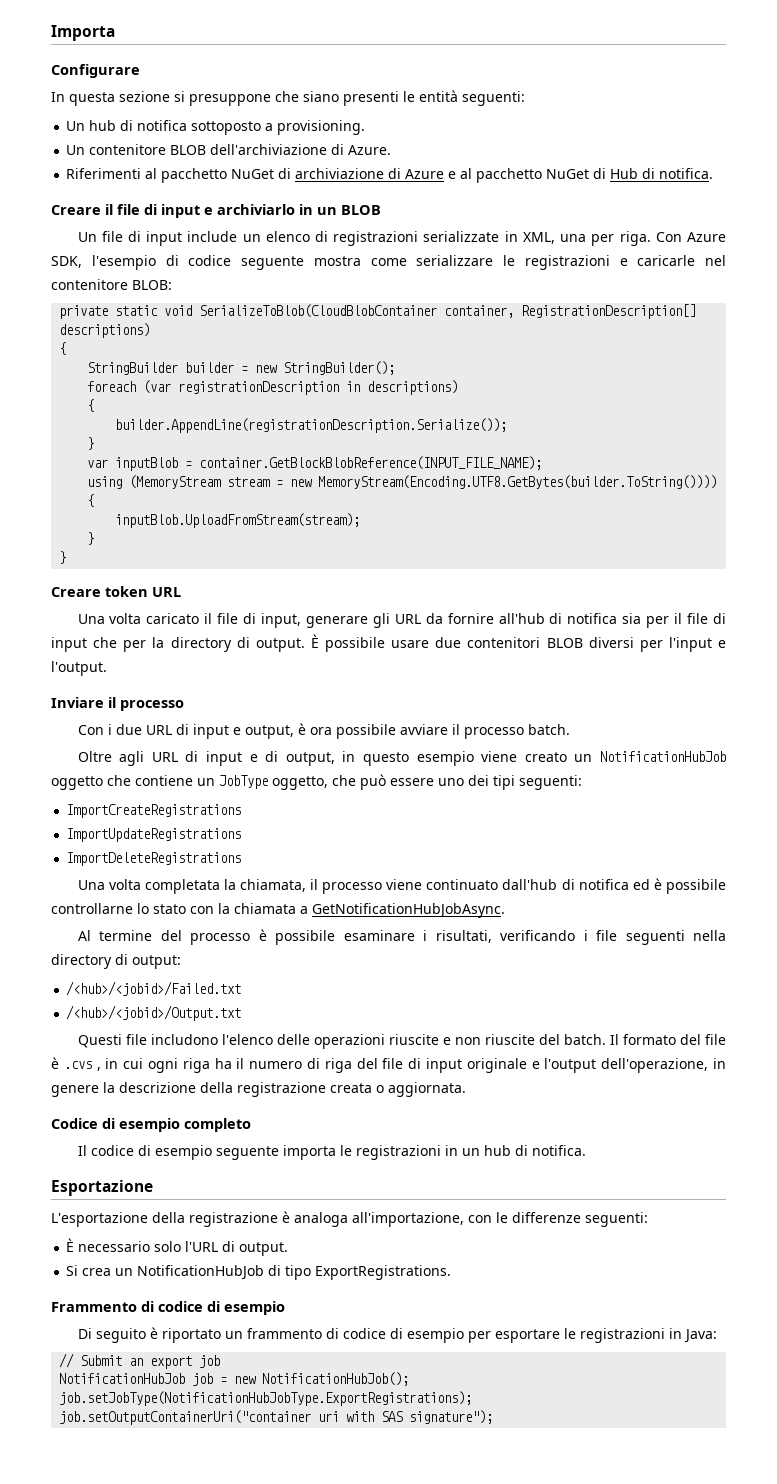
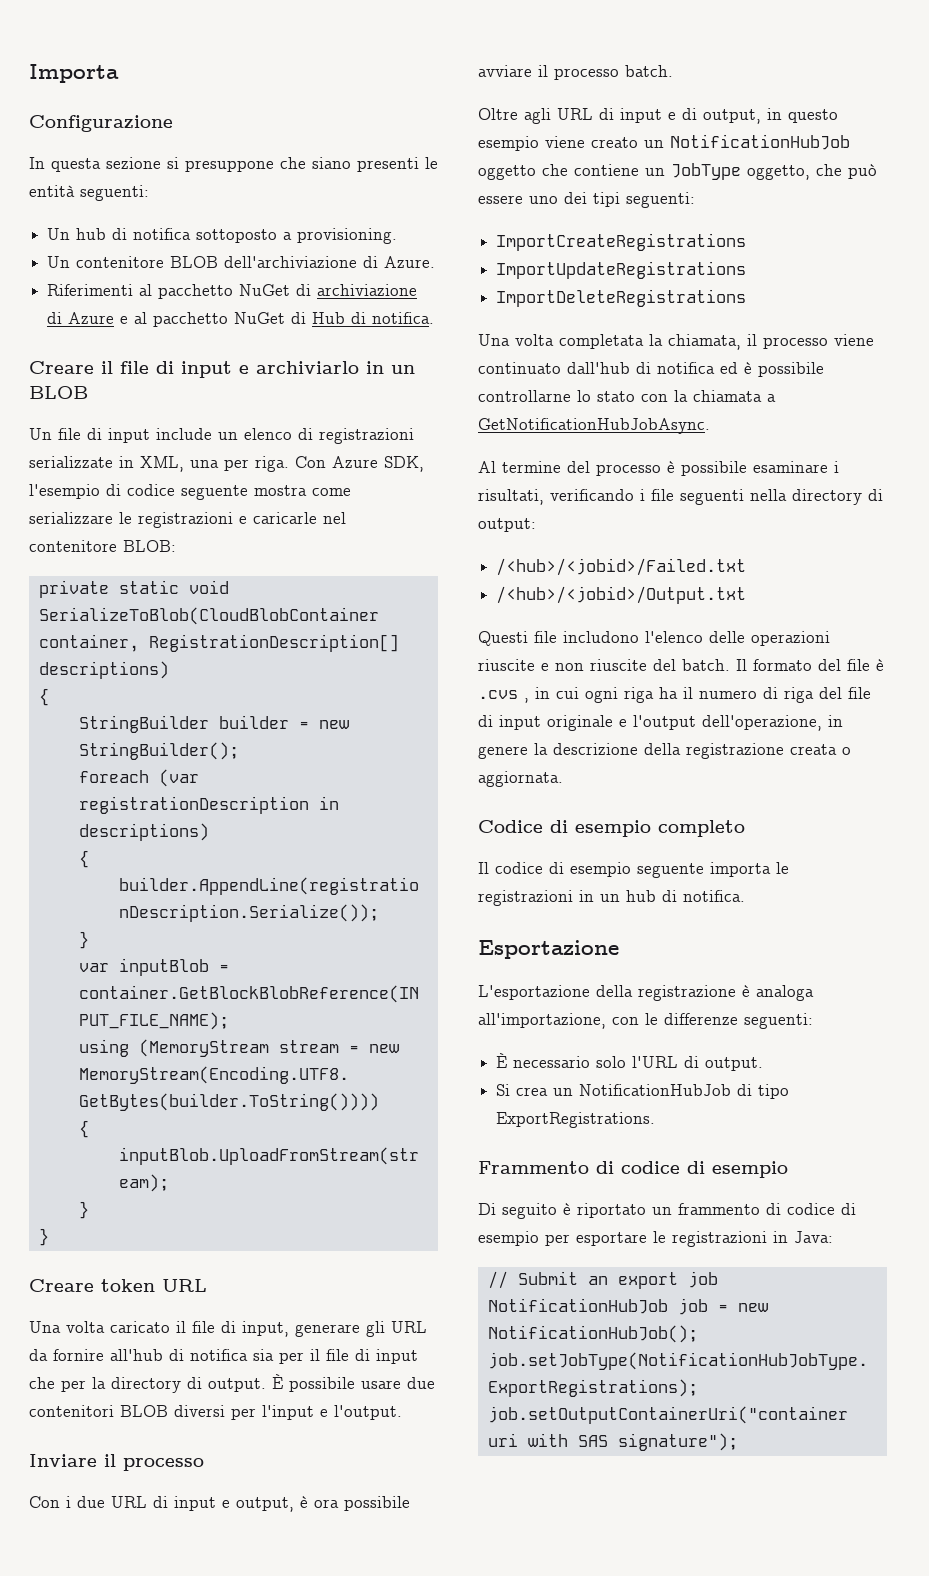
[51,64,140,78] Configurare -> [29,115,173,132] Configurazione

